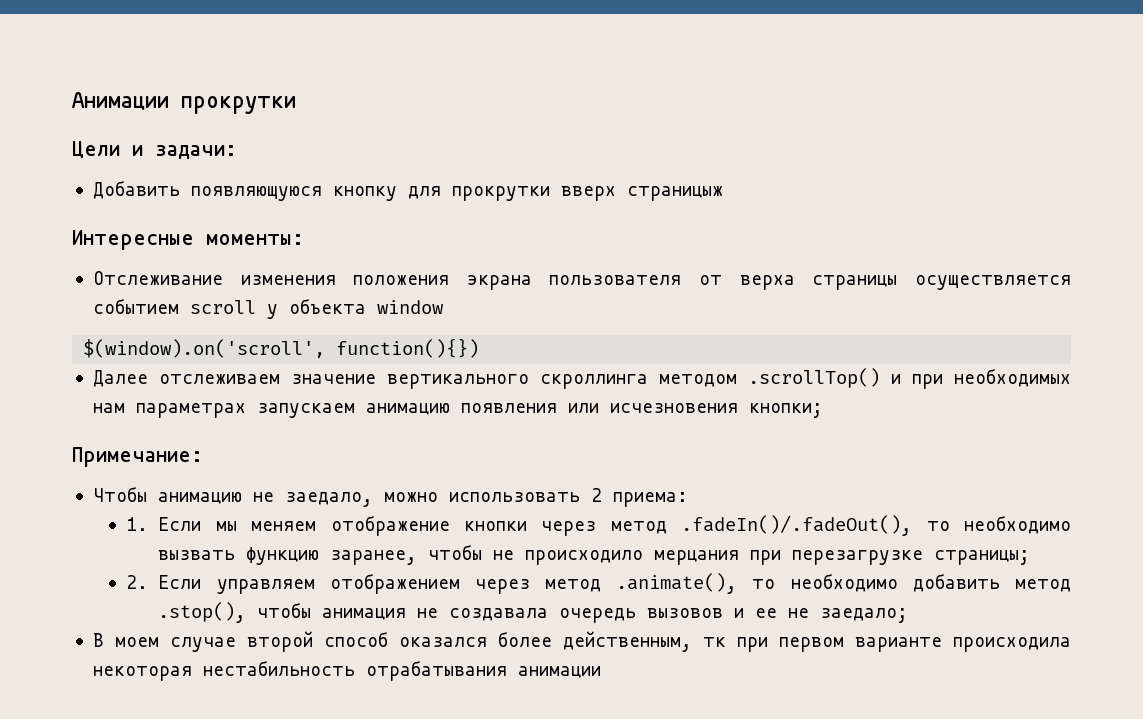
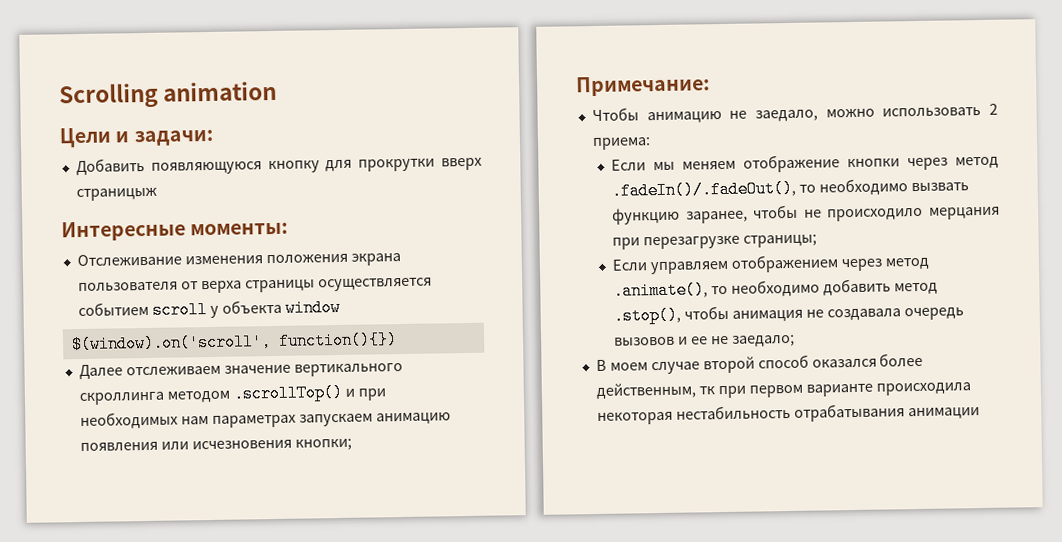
[72,92,296,114] Анимации прокрутки -> [59,80,278,110] Scrolling animation
[125,517,148,531] 1. -> (651, 144) none
[125,575,148,589] 2. -> (817, 241) none

